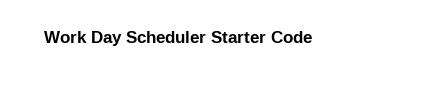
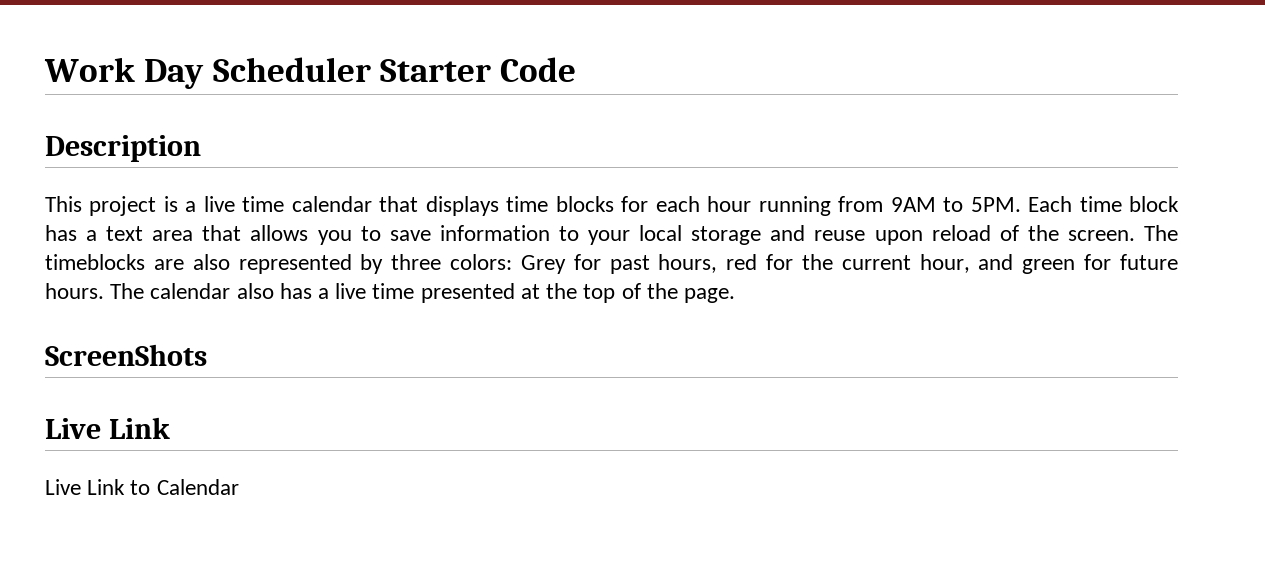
(312, 37) none -> [45,135,201,162] [45,196,1179,216] [45,225,1178,245] [45,254,1179,274] [45,283,735,303] [45,344,207,366] [45,417,170,439] [45,479,239,495] // Description // This project is a live time calendar that displays time blocks for each hour running from 9AM to 5PM. Each time block has a text area that allows you to save information to your local storage and reuse upon reload of the screen. The timeblocks are also represented by three colors: Grey for past hours, red for the current hour, and green for future hours. The calendar also has a live time presented at the top of the page. // ScreenShots // Live Link // Live Link to Calendar

